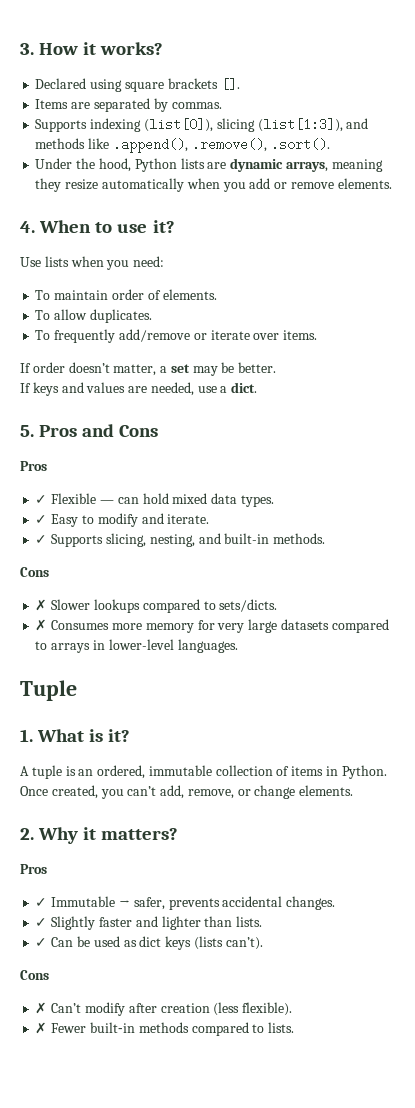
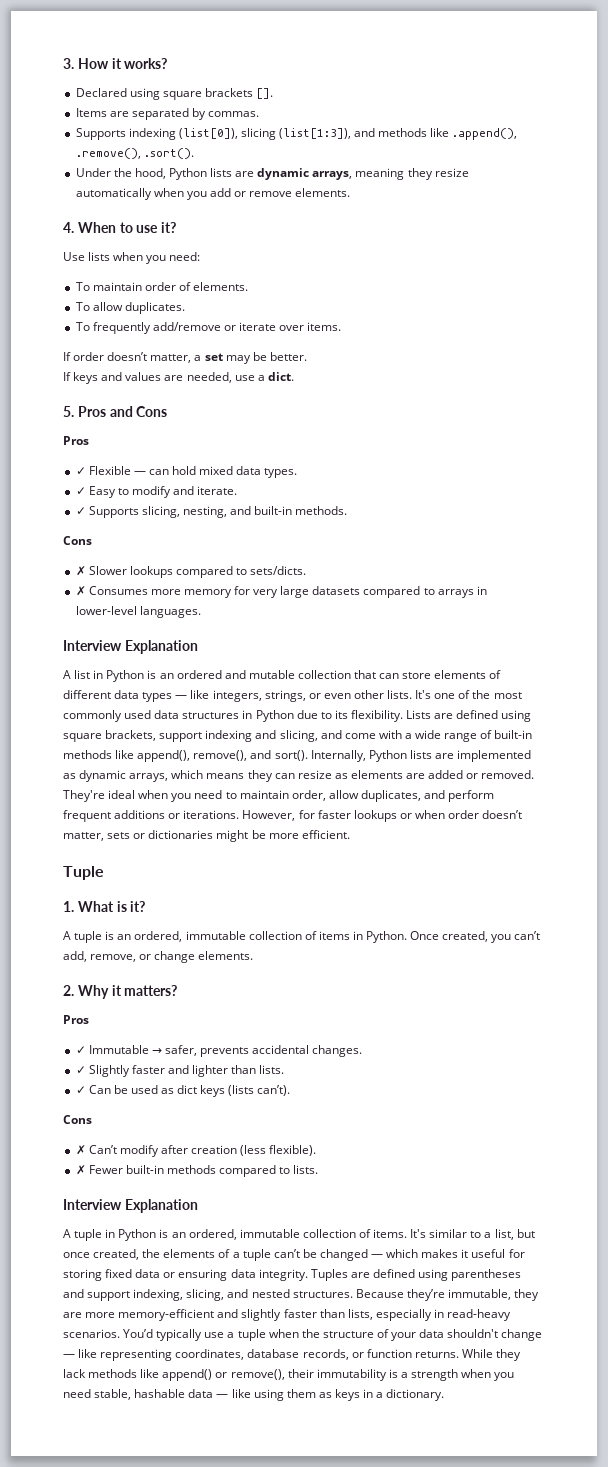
(238, 646) none -> [63,640,198,654] [63,670,502,682] [63,690,522,702] [63,710,532,722] [63,730,533,742] [63,750,532,762] [63,770,535,782] [63,790,495,802] [63,810,523,822] [63,830,350,842] // Interview Explanation // A list in Python is an ordered and mutable collection that can store elements of different data types — like integers, strings, or even other lists. It's one of the most commonly used data structures in Python due to its flexibility. Lists are defined using square brackets, support indexing and slicing, and come with a wide range of built-in methods like append(), remove(), and sort(). Internally, Python lists are implemented as dynamic arrays, which means they can resize as elements are added or removed. They're ideal when you need to maintain order, allow duplicates, and perform frequent additions or iterations. However, for faster lookups or when order doesn’t matter, sets or dictionaries might be more efficient.
(295, 1027) none -> [63,1199,198,1213] [63,1229,535,1241] [63,1249,525,1261] [63,1269,522,1281] [63,1289,540,1301] [63,1309,512,1321] [63,1329,543,1341] [63,1349,522,1361] [63,1369,515,1381] [63,1389,445,1401] // Interview Explanation // A tuple in Python is an ordered, immutable collection of items. It's similar to a list, but once created, the elements of a tuple can’t be changed — which makes it useful for storing fixed data or ensuring data integrity. Tuples are defined using parentheses and support indexing, slicing, and nested structures. Because they’re immutable, they are more memory-efficient and slightly faster than lists, especially in read-heavy scenarios. You’d typically use a tuple when the structure of your data shouldn't change — like representing coordinates, database records, or function returns. While they lack methods like append() or remove(), their immutability is a strength when you need stable, hashable data — like using them as keys in a dictionary.

